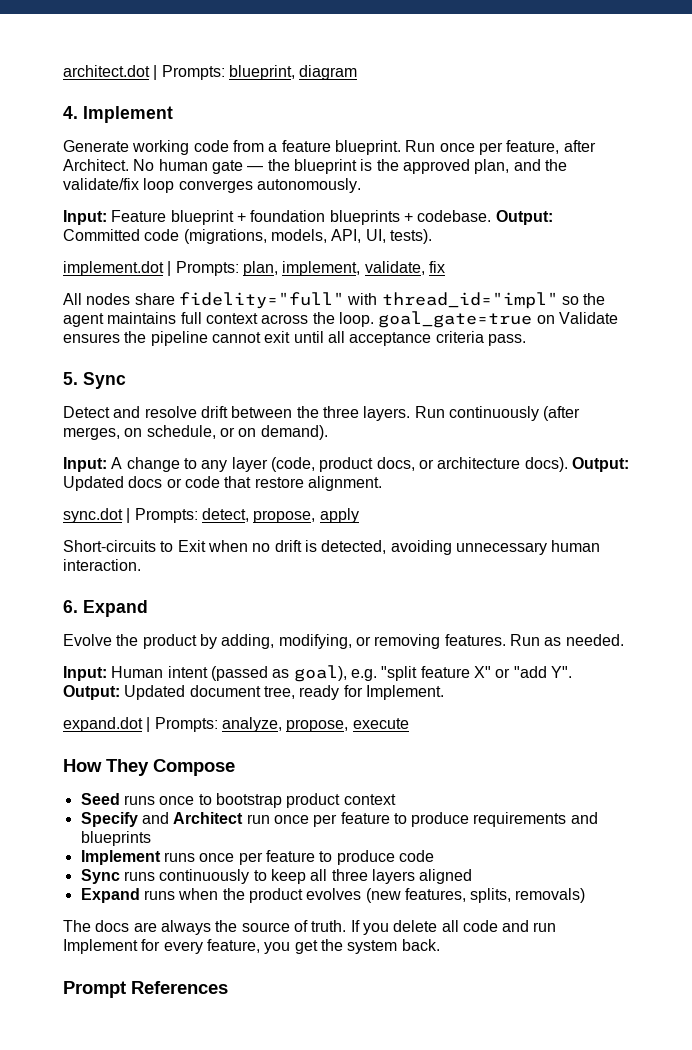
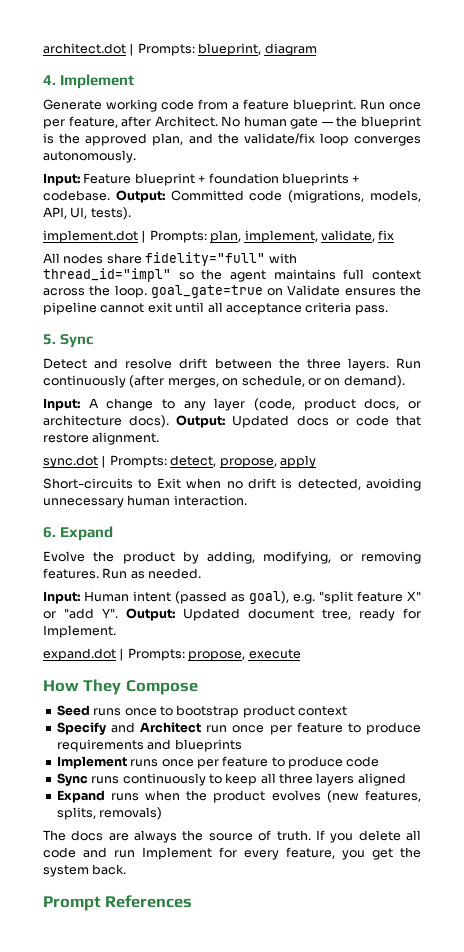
[221,717,282,732] analyze, -> (185, 654) none

